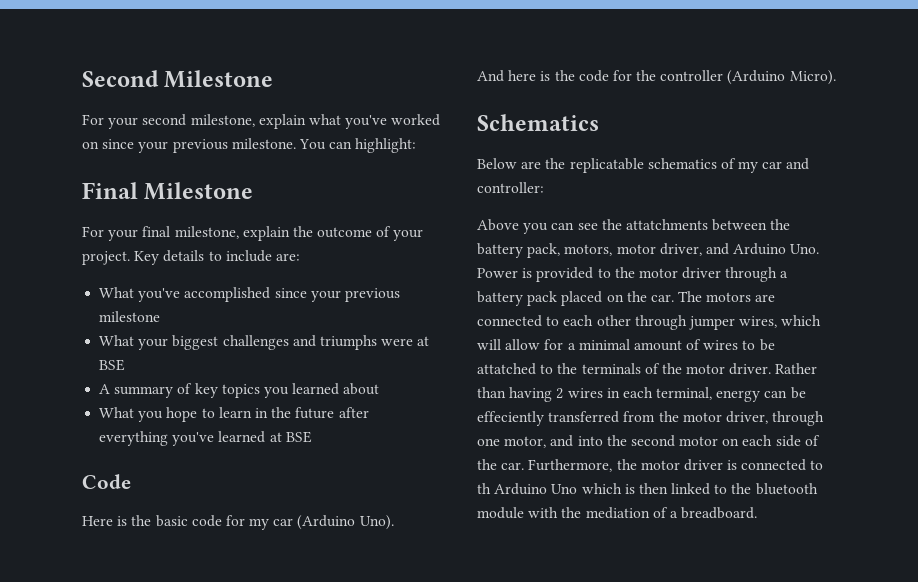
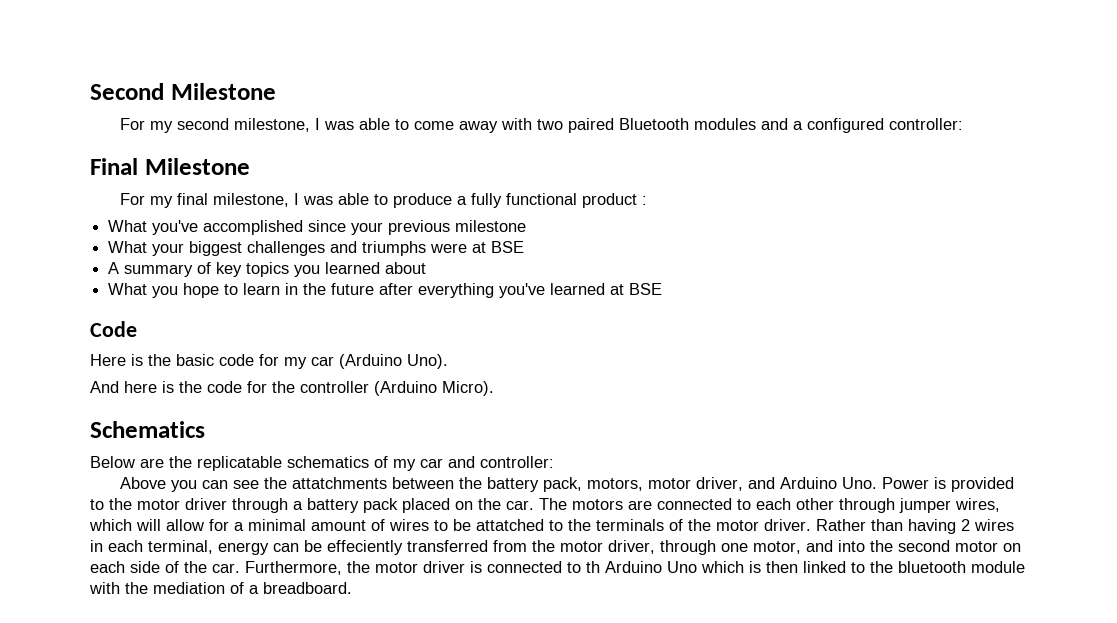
[108,117,139,129] your -> [149,121,173,133] my
[258,114,441,129] [82,138,417,153] explain what you've worked on since your previous milestone. You can highlight: -> [314,118,963,133] I was able to come away with two paired Bluetooth modules and a configured controller:
[108,229,139,241] your -> [149,196,173,208] my
[242,226,424,241] [82,250,300,265] explain the outcome of your project. Key details to include are: -> [293,193,647,208] I was able to produce a fully functional product :

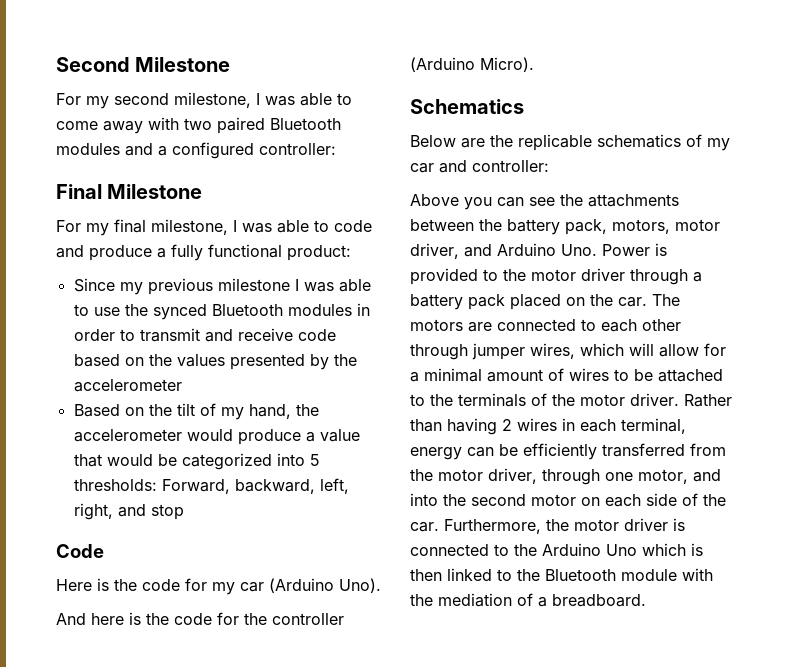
(388, 199) none -> [334,220,372,232] [56,245,84,258] code and
[581,193,647,208] [108,220,527,235] [108,241,525,256] [108,262,427,277] [108,283,663,298] product : // What you've accomplished since your previous milestone // What your biggest challenges and triumphs were at BSE // A summary of key topics you learned about // What you hope to learn in the future after everything you've learned at BSE -> [287,245,351,261] [73,278,371,295] [73,303,370,320] [73,328,336,342] [73,354,357,370] [73,379,182,392] [73,403,319,420] [73,429,360,445] [73,453,320,470] [73,478,349,494] [73,503,184,520] product: // Since my previous milestone I was able to use the synced Bluetooth modules in order to transmit and receive code based on the values presented by the accelerometer // Based on the tilt of my hand, the accelerometer would produce a value that would be categorized into 5 thresholds: Forward, backward, left, right, and stop
[176,354,214,366] basic -> (137, 585) none
[197,456,282,471] replicatable -> [518,134,592,151] replicable
[291,477,387,489] attatchments -> [588,194,679,207] attachments
[476,519,544,531] attatched -> [658,369,723,382] attached
[327,540,403,555] effeciently -> [523,443,597,460] efficiently
[586,561,600,573] th -> [514,544,537,556] the
[898,561,966,573] bluetooth -> [545,569,616,581] Bluetooth

